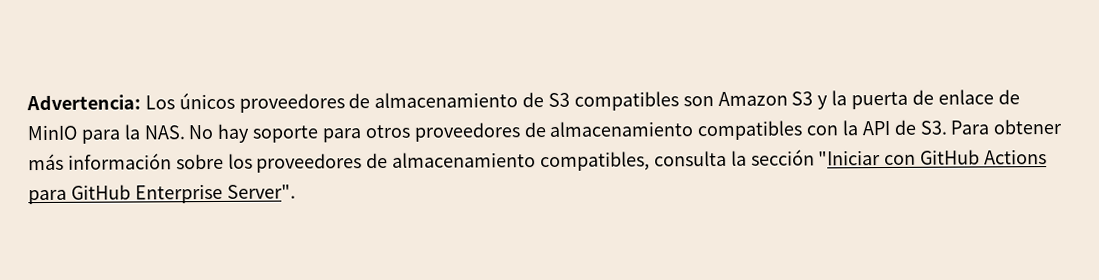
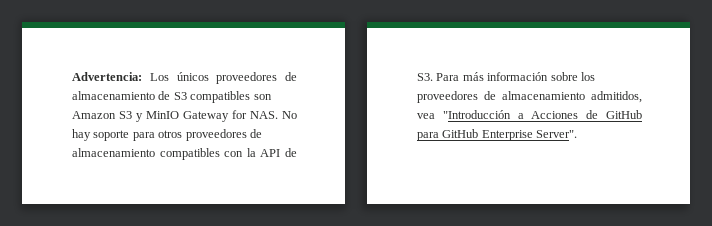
[831,89,1020,110] [27,124,140,144] la puerta de enlace de MinIO para la -> [146,110,247,122] MinIO Gateway for
[993,118,1063,135] obtener -> (460, 77) none
[540,149,1048,172] compatibles, consulta la sección "Iniciar con GitHub Actions -> [591,91,642,103] [417,110,642,119] admitidos, vea "Introducción a Acciones de GitHub

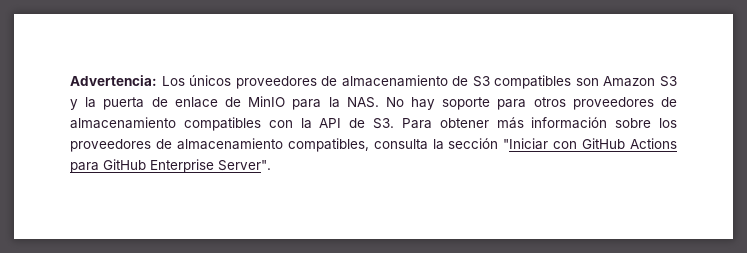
[146,110,247,122] MinIO Gateway for -> [85,96,340,110] la puerta de enlace de MinIO para la
(460, 77) none -> [439,118,489,128] obtener
[591,91,642,103] [417,110,642,119] admitidos, vea "Introducción a Acciones de GitHub -> [287,138,677,152] compatibles, consulta la sección "Iniciar con GitHub Actions

